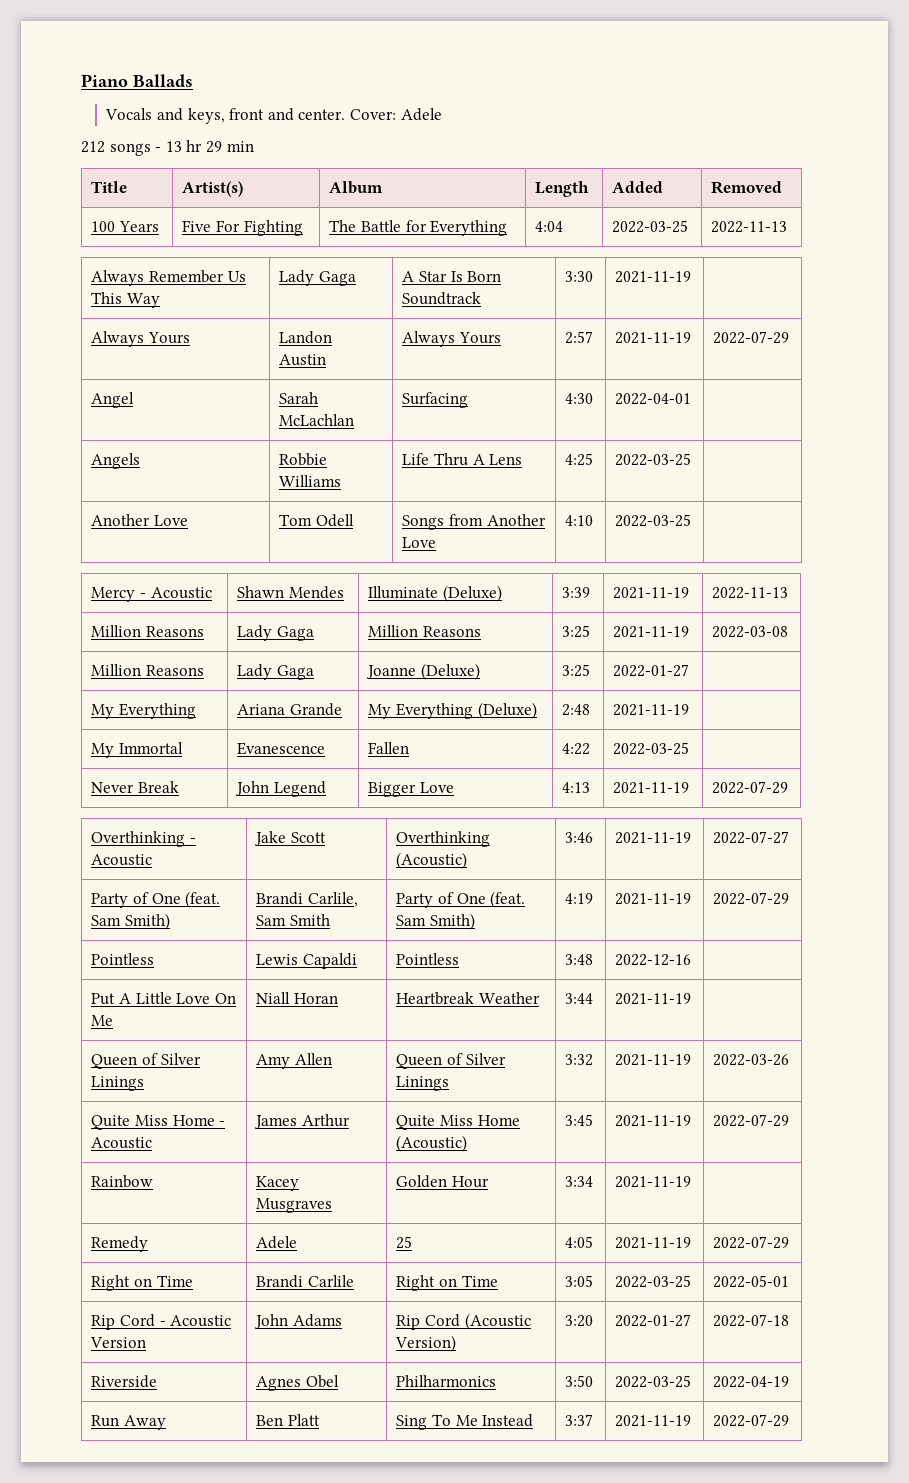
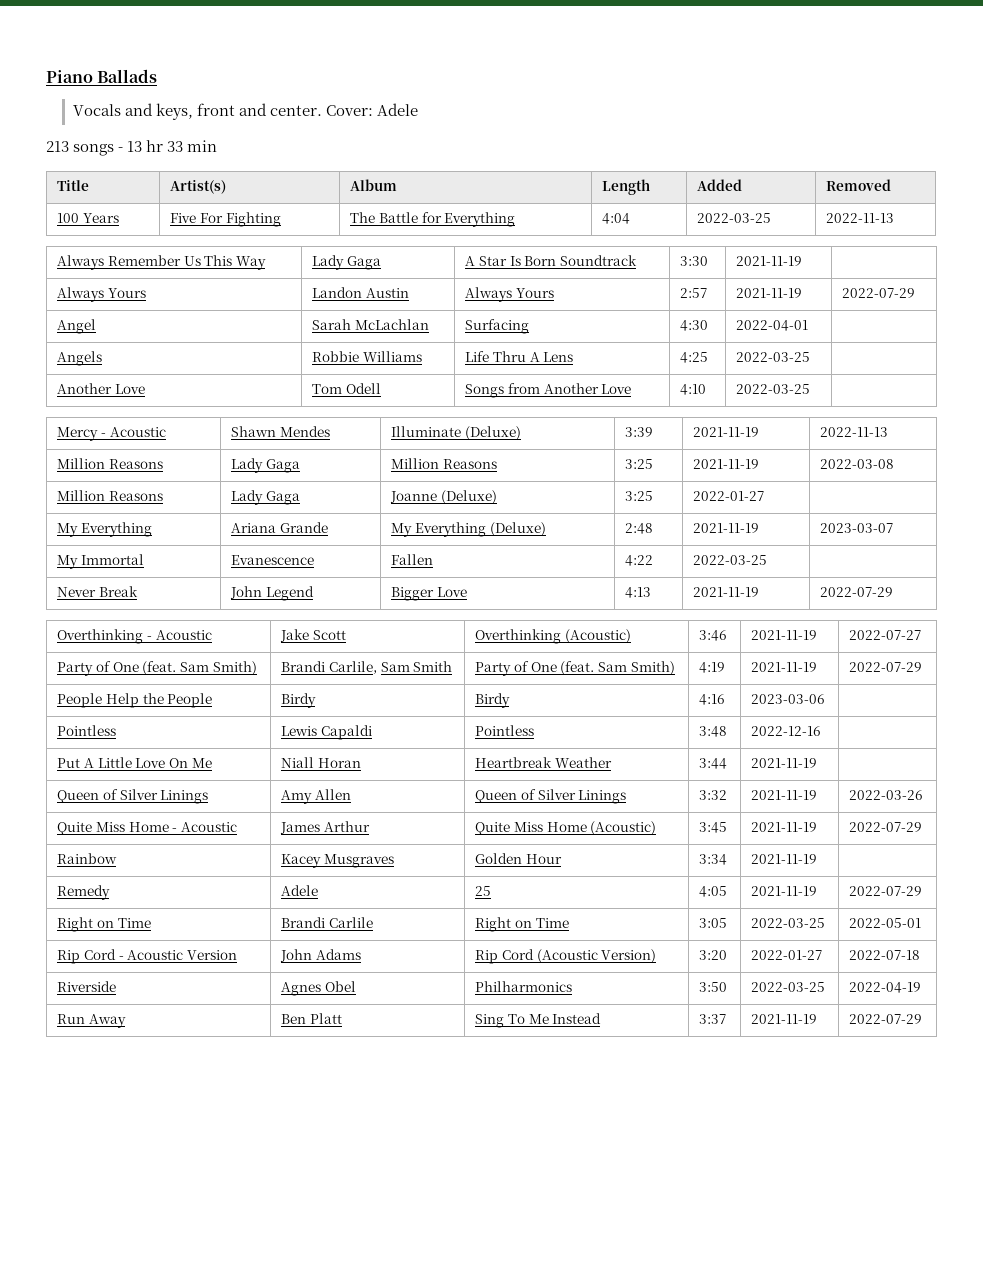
[81,141,105,153] 212 -> [46,141,69,152] 213
[205,141,222,153] 29 -> [167,141,184,152] 33
(690, 710) none -> [820,523,894,533] 2023-03-07
(790, 898) none -> [57,693,213,708] [281,693,317,708] [475,693,511,708] [699,694,726,705] [751,694,826,704] // People Help the People | Birdy | Birdy | 4:16 | 2023-03-06 |

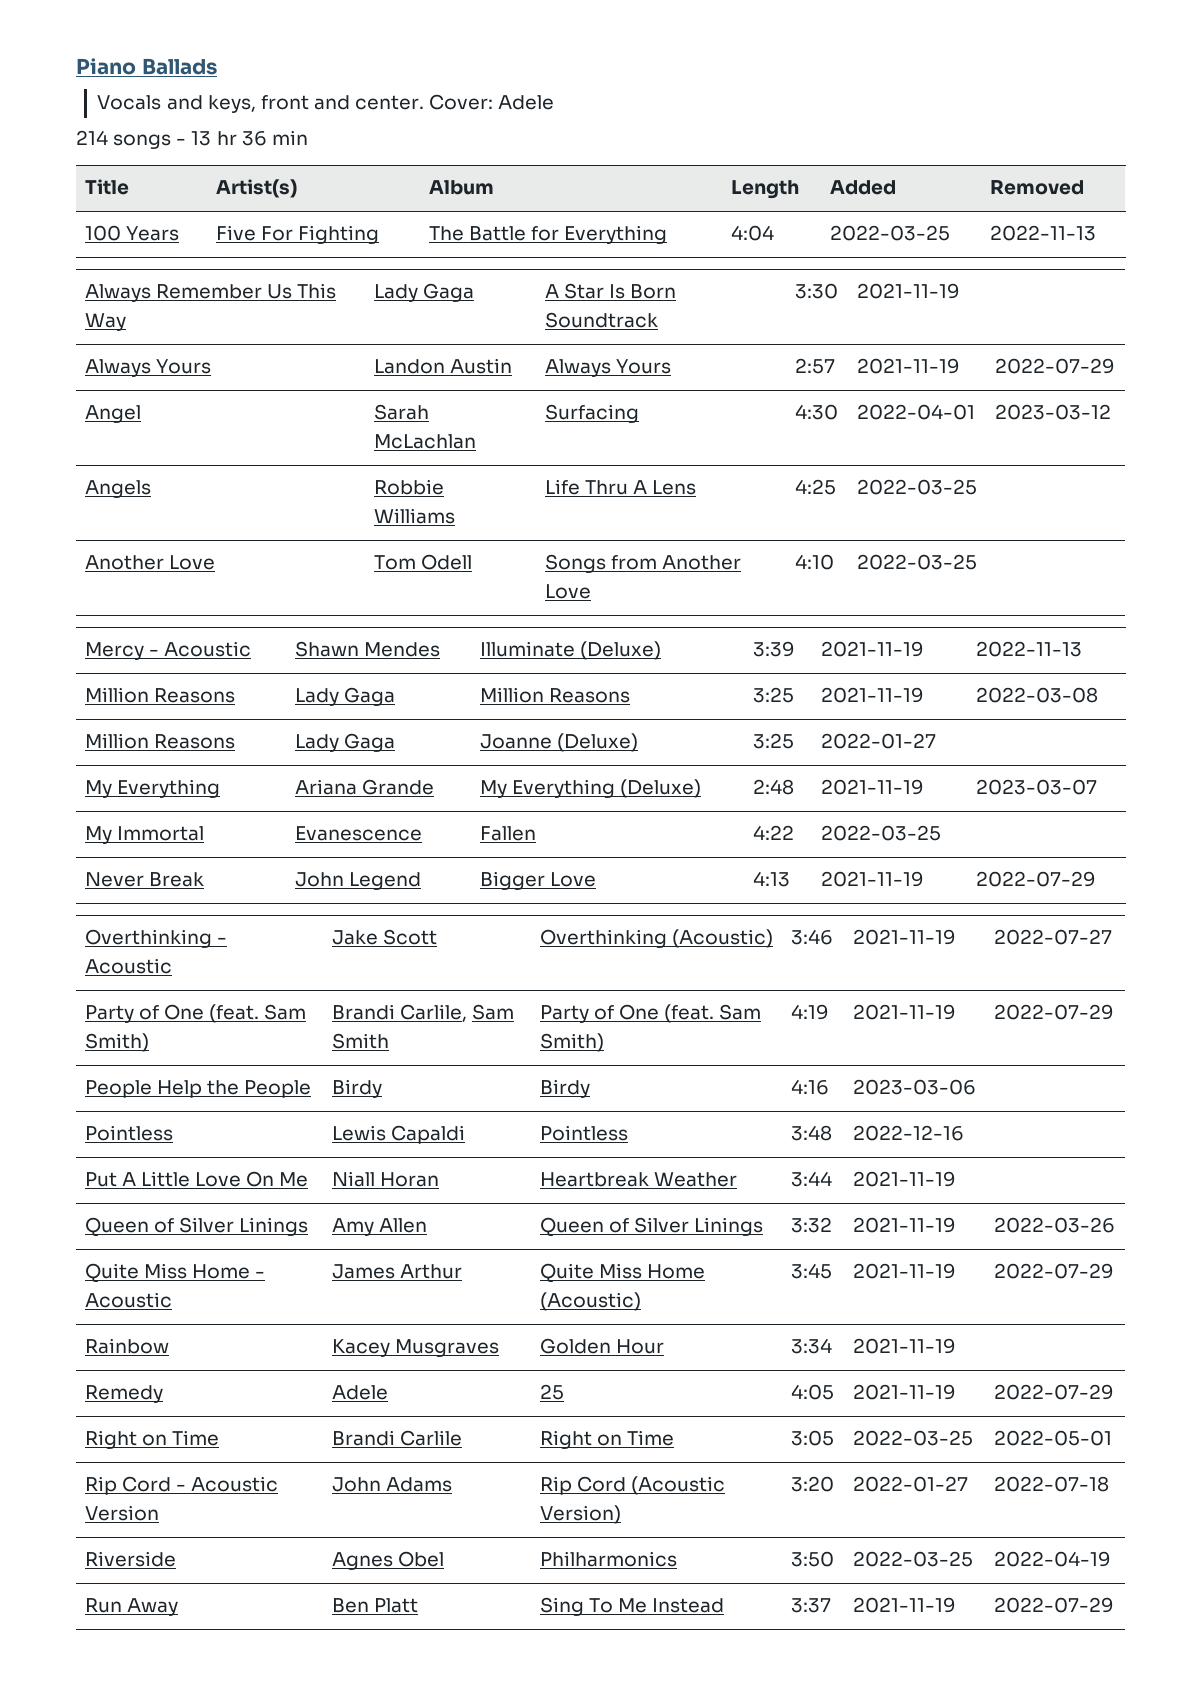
[46,141,69,152] 213 -> [76,130,108,145] 214
[167,141,184,152] 33 -> [241,131,267,146] 36
(809, 325) none -> [994,404,1111,420] 2023-03-12

